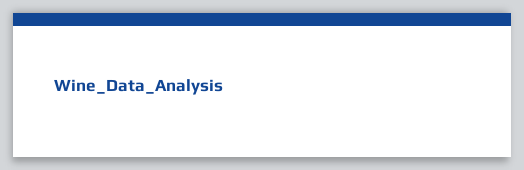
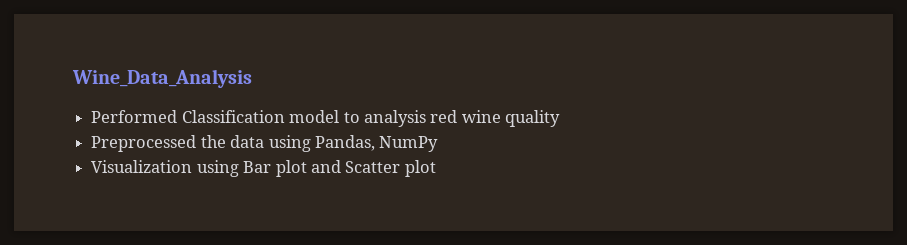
(223, 87) none -> [91,110,561,127] [91,135,439,152] [91,160,436,177] // Performed Classification model to analysis red wine quality // Preprocessed the data using Pandas, NumPy // Visualization using Bar plot and Scatter plot

